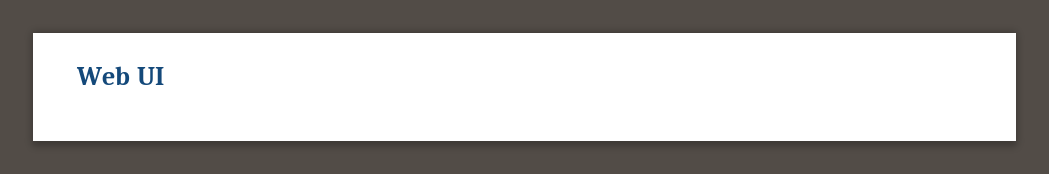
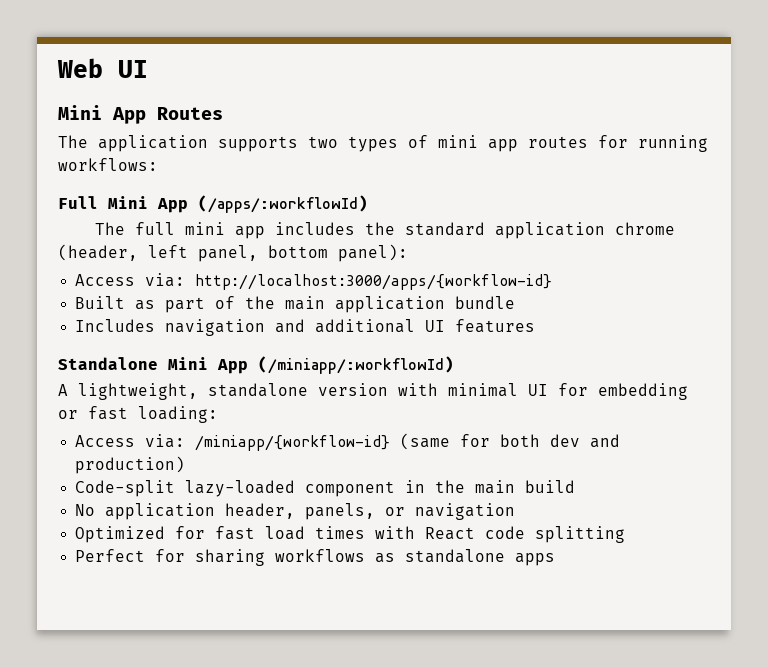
(165, 76) none -> [58,105,223,124] [58,135,708,152] [58,158,158,171] [58,195,368,213] [94,222,675,239] [58,244,408,262] [75,273,553,290] [75,296,516,313] [75,319,536,336] [58,356,454,374] [58,383,688,400] [58,406,218,423] [75,433,621,451] [75,456,186,474] [75,480,576,497] [75,503,516,520] [75,526,626,543] [75,549,556,566] // Mini App Routes // The application supports two types of mini app routes for running workflows: // Full Mini App (/apps/:workflowId) // The full mini app includes the standard application chrome (header, left panel, bottom panel): // Access via: http://localhost:3000/apps/{workflow-id} // Built as part of the main application bundle // Includes navigation and additional UI features // Standalone Mini App (/miniapp/:workflowId) // A lightweight, standalone version with minimal UI for embedding or fast loading: // Access via: /miniapp/{workflow-id} (same for both dev and production) // Code-split lazy-loaded component in the main build // No application header, panels, or navigation // Optimized for fast load times with React code splitting // Perfect for sharing workflows as standalone apps

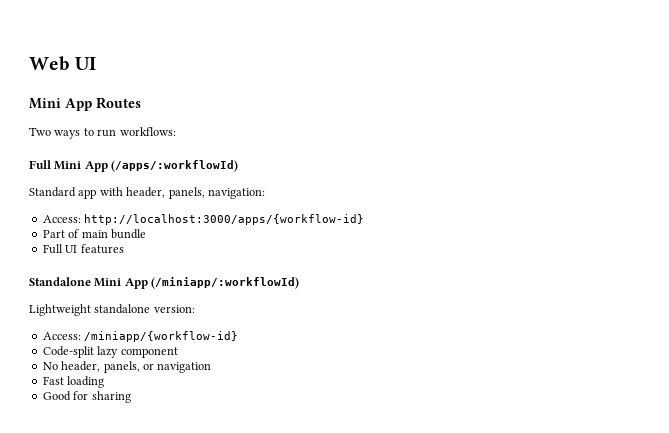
[58,135,708,152] The application supports two types of mini app routes for running -> [29,127,117,139] Two ways to run
[94,222,675,239] [58,244,408,262] [75,273,553,290] [75,296,516,313] [75,319,416,336] The full mini app includes the standard application chrome (header, left panel, bottom panel): // Access via: http://localhost:3000/apps/{workflow-id} // Built as part of the main application bundle // Includes navigation and additional -> [29,187,265,199] [42,214,365,225] [42,229,146,239] [42,244,63,254] Standard app with header, panels, navigation: // Access: http://localhost:3000/apps/{workflow-id} // Part of main bundle // Full
[58,383,688,400] [58,406,218,423] [75,433,621,451] [75,456,186,474] A lightweight, standalone version with minimal UI for embedding or fast loading: // Access via: /miniapp/{workflow-id} (same for both dev and production) -> [29,304,195,316] [42,331,239,342] Lightweight standalone version: // Access: /miniapp/{workflow-id}
[185,480,296,497] lazy-loaded -> [97,346,119,358] lazy
[405,480,576,494] in the main build -> (178, 352) none
[105,503,216,520] application -> (58, 366) none
[75,526,626,543] [75,549,556,566] Optimized for fast load times with React code splitting // Perfect for sharing workflows as standalone apps -> [42,376,105,388] [42,391,131,403] Fast loading // Good for sharing

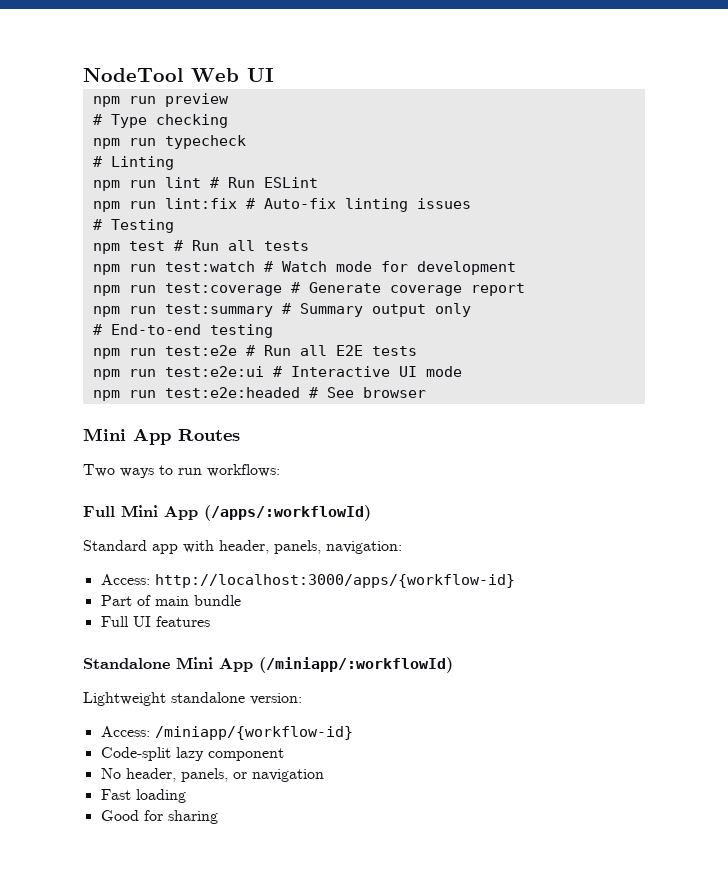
(29, 63) none -> [83,68,183,82] NodeTool
(97, 63) none -> [92,93,229,107] [92,114,228,128] [92,135,246,149] [92,156,174,170] [92,177,318,191] [92,198,471,212] [92,219,174,233] [92,240,309,254] [92,261,516,275] [92,282,525,296] [92,303,471,317] [92,324,273,338] [92,345,417,359] [92,366,462,380] [92,387,426,401] // npm run preview // # Type checking // npm run typecheck // # Linting // npm run lint # Run ESLint // npm run lint:fix # Auto-fix linting issues // # Testing // npm test # Run all tests // npm run test:watch # Watch mode for development // npm run test:coverage # Generate coverage report // npm run test:summary # Summary output only // # End-to-end testing // npm run test:e2e # Run all E2E tests // npm run test:e2e:ui # Interactive UI mode // npm run test:e2e:headed # See browser

